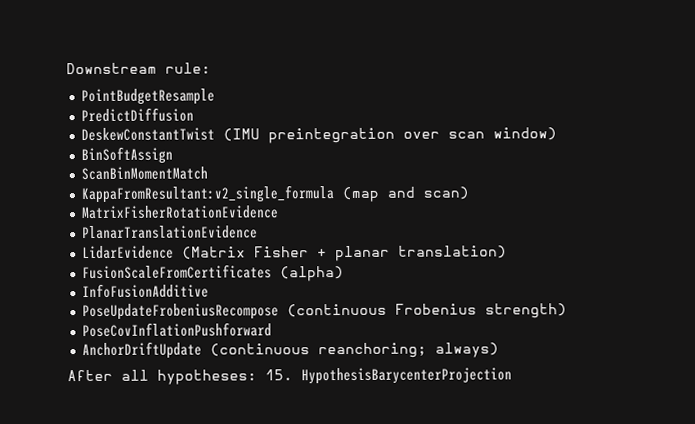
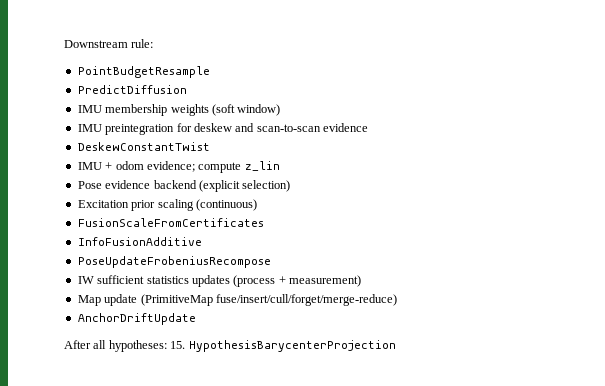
[81,127,558,144] [81,146,174,165] [81,166,209,181] [81,185,470,204] [81,205,280,220] [82,225,259,240] [82,245,508,262] DeskewConstantTwist (IMU preintegration over scan window) // BinSoftAssign // ScanBinMomentMatch // KappaFromResultant:v2_single_formula (map and scan) // MatrixFisherRotationEvidence // PlanarTranslationEvidence // LidarEvidence (Matrix Fisher + planar translation) -> [77,104,281,116] [77,123,368,135] [77,142,210,151] [77,161,280,173] [77,180,291,192] [77,199,257,211] IMU membership weights (soft window) // IMU preintegration for deskew and scan-to-scan evidence // DeskewConstantTwist // IMU + odom evidence; compute z_lin // Pose evidence backend (explicit selection) // Excitation prior scaling (continuous)
[280,266,345,282] (alpha) -> (264, 222) none
[287,303,568,319] [82,322,273,338] [82,341,500,360] (continuous Frobenius strength) // PoseCovInflationPushforward // AnchorDriftUpdate (continuous reanchoring; always) -> [77,275,361,287] [77,294,397,306] [77,313,196,325] // IW sufficient statistics updates (process + measurement) // Map update (PrimitiveMap fuse/insert/cull/forget/merge-reduce) // AnchorDriftUpdate

